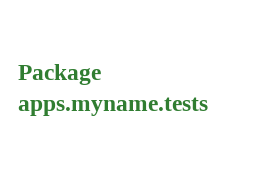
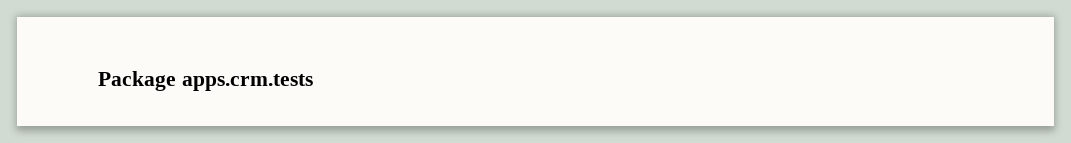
[18,97,208,116] apps.myname.tests -> [181,74,313,91] apps.crm.tests

